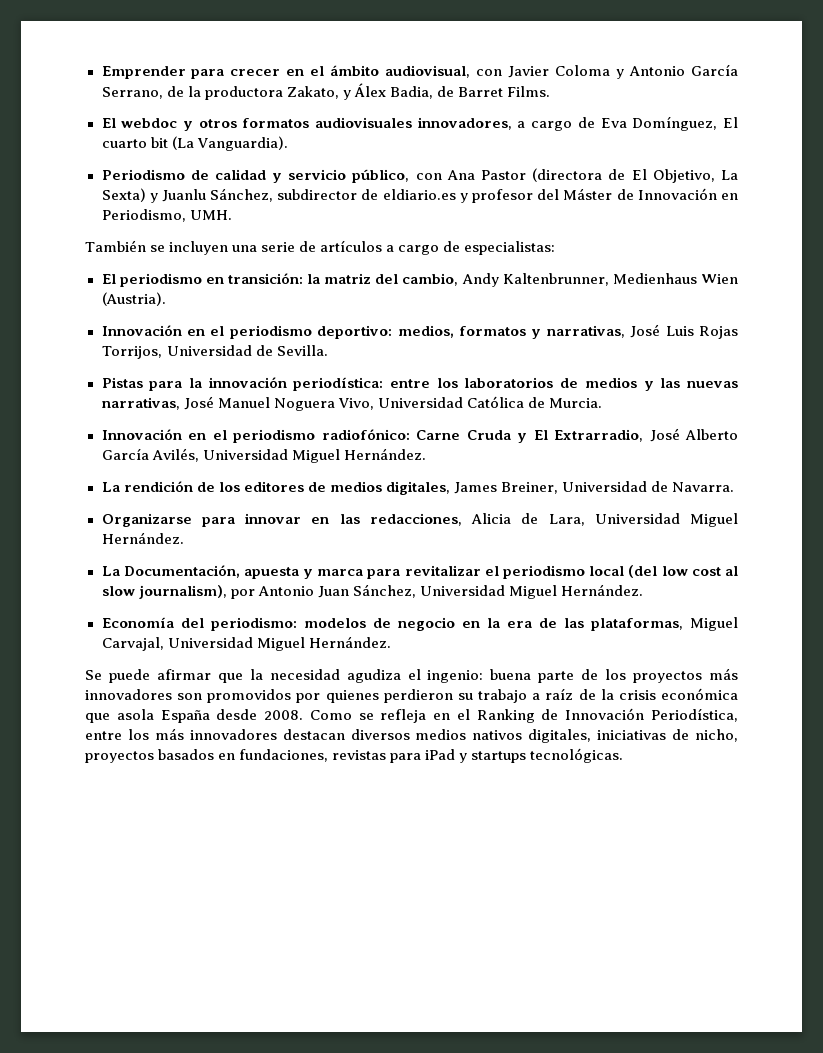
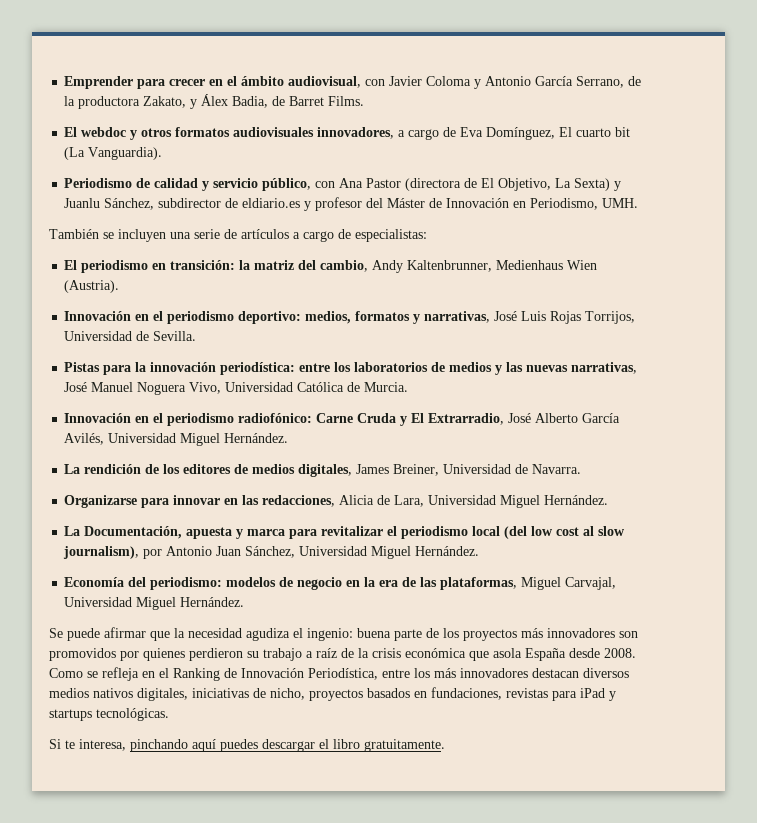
(624, 755) none -> [49,739,445,752] // Si te interesa, pinchando aquí puedes descargar el libro gratuitamente.

